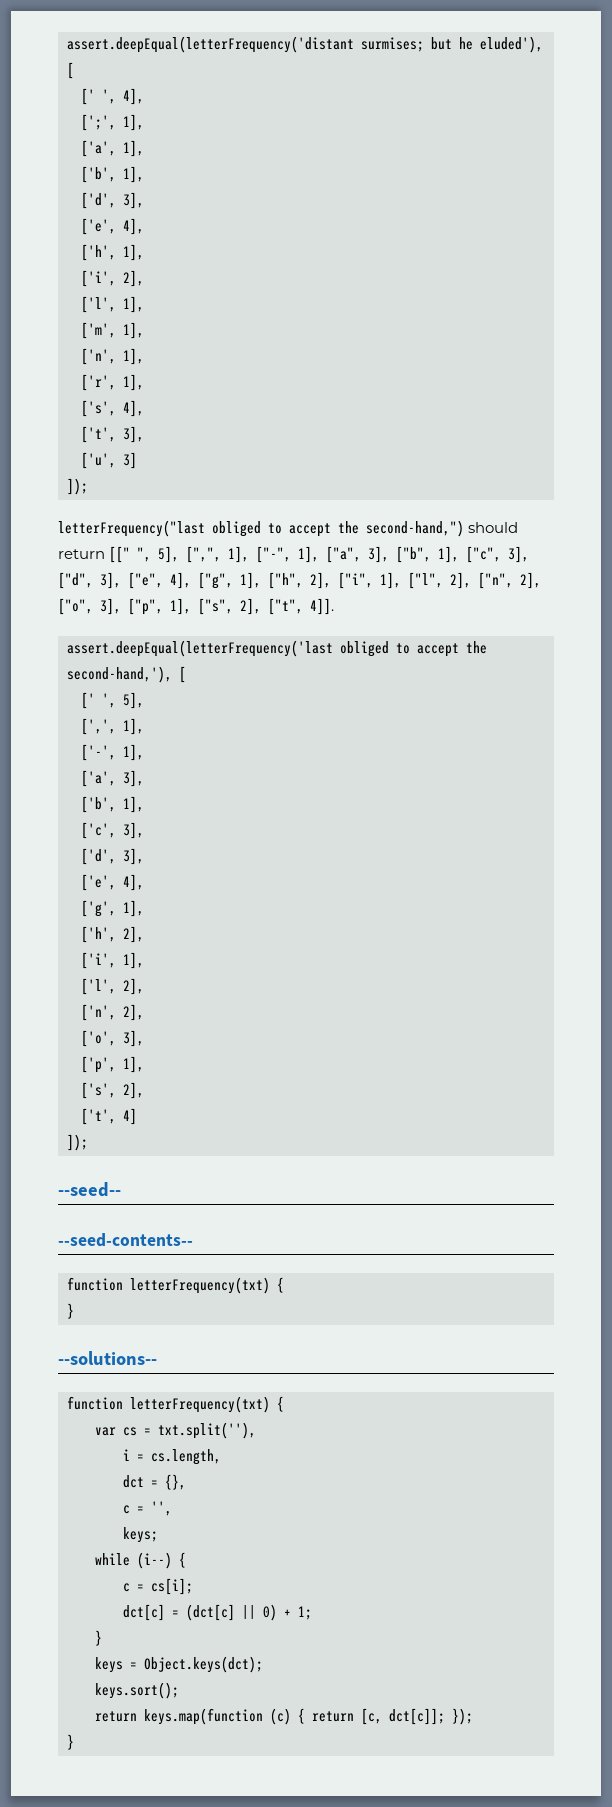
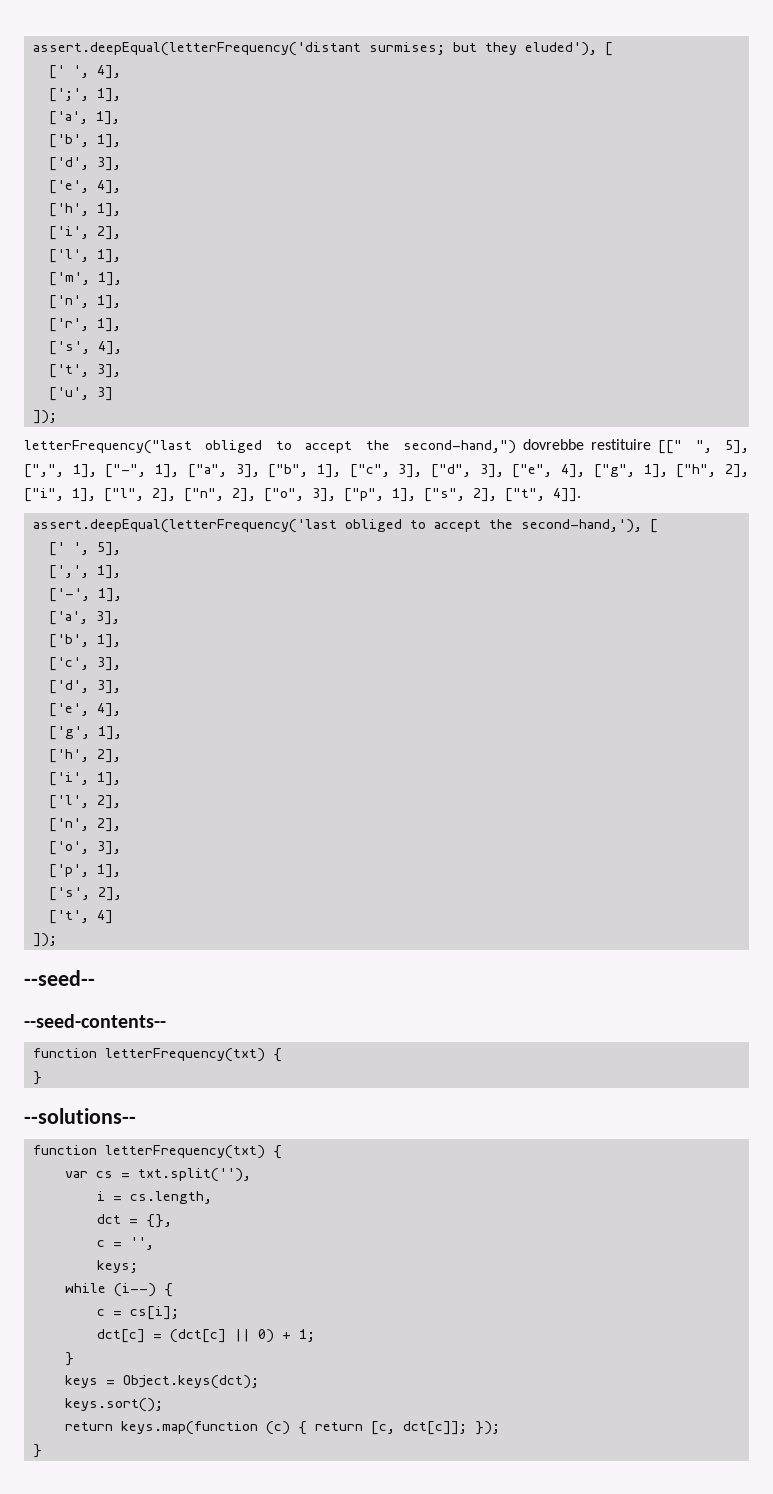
[459,37,473,50] he -> [485,42,518,55] they
[468,522,519,533] [58,549,105,559] should return -> [523,439,652,450] dovrebbe restituire

